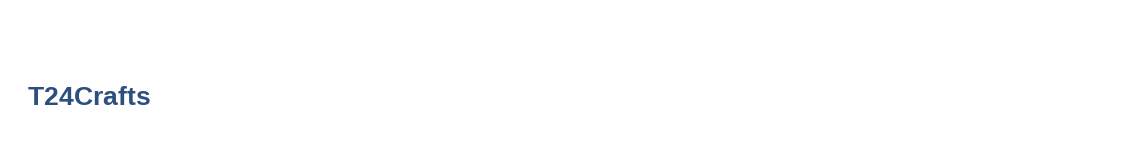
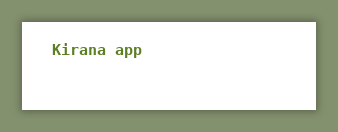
[28,86,151,105] T24Crafts -> [52,43,142,58] Kirana app

